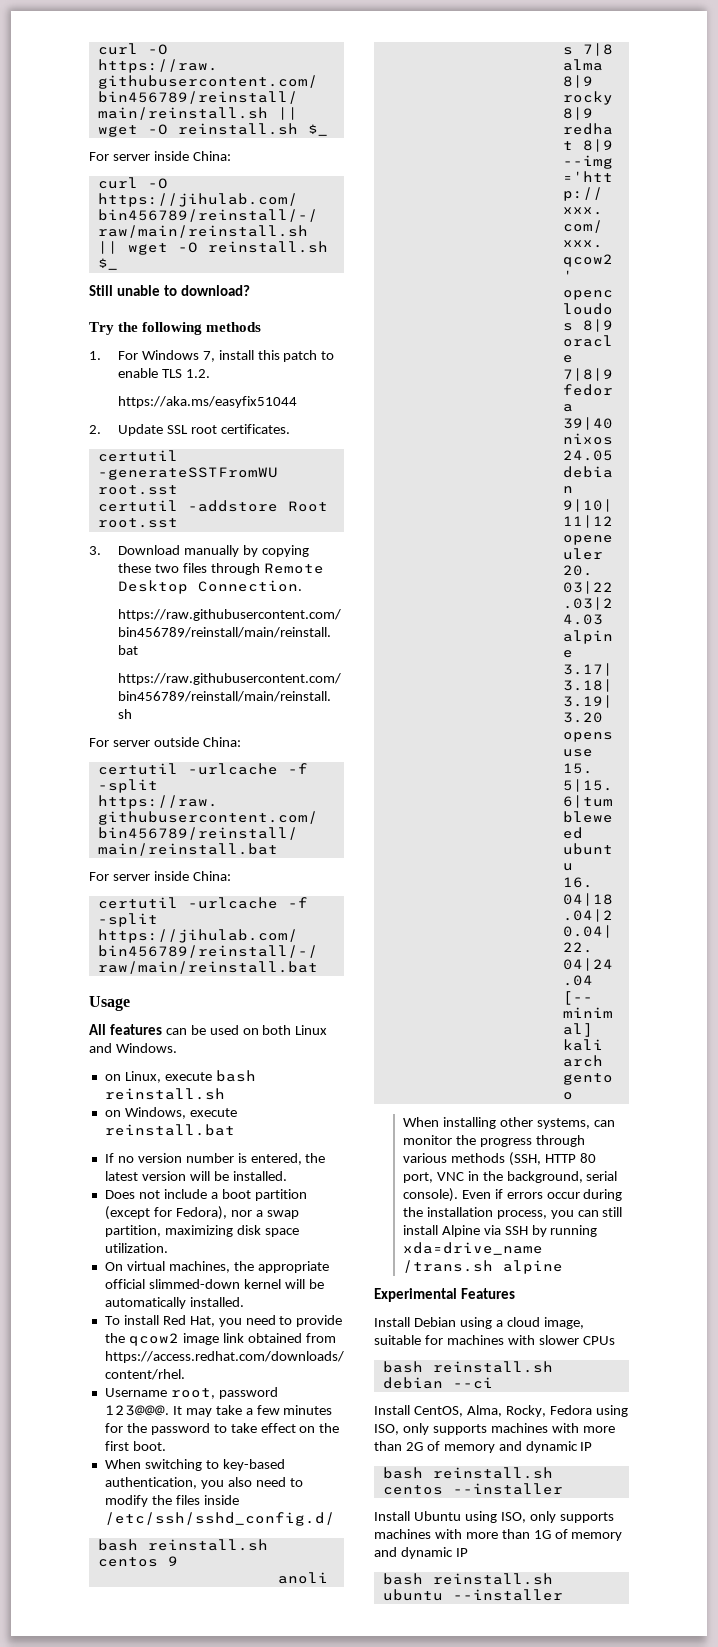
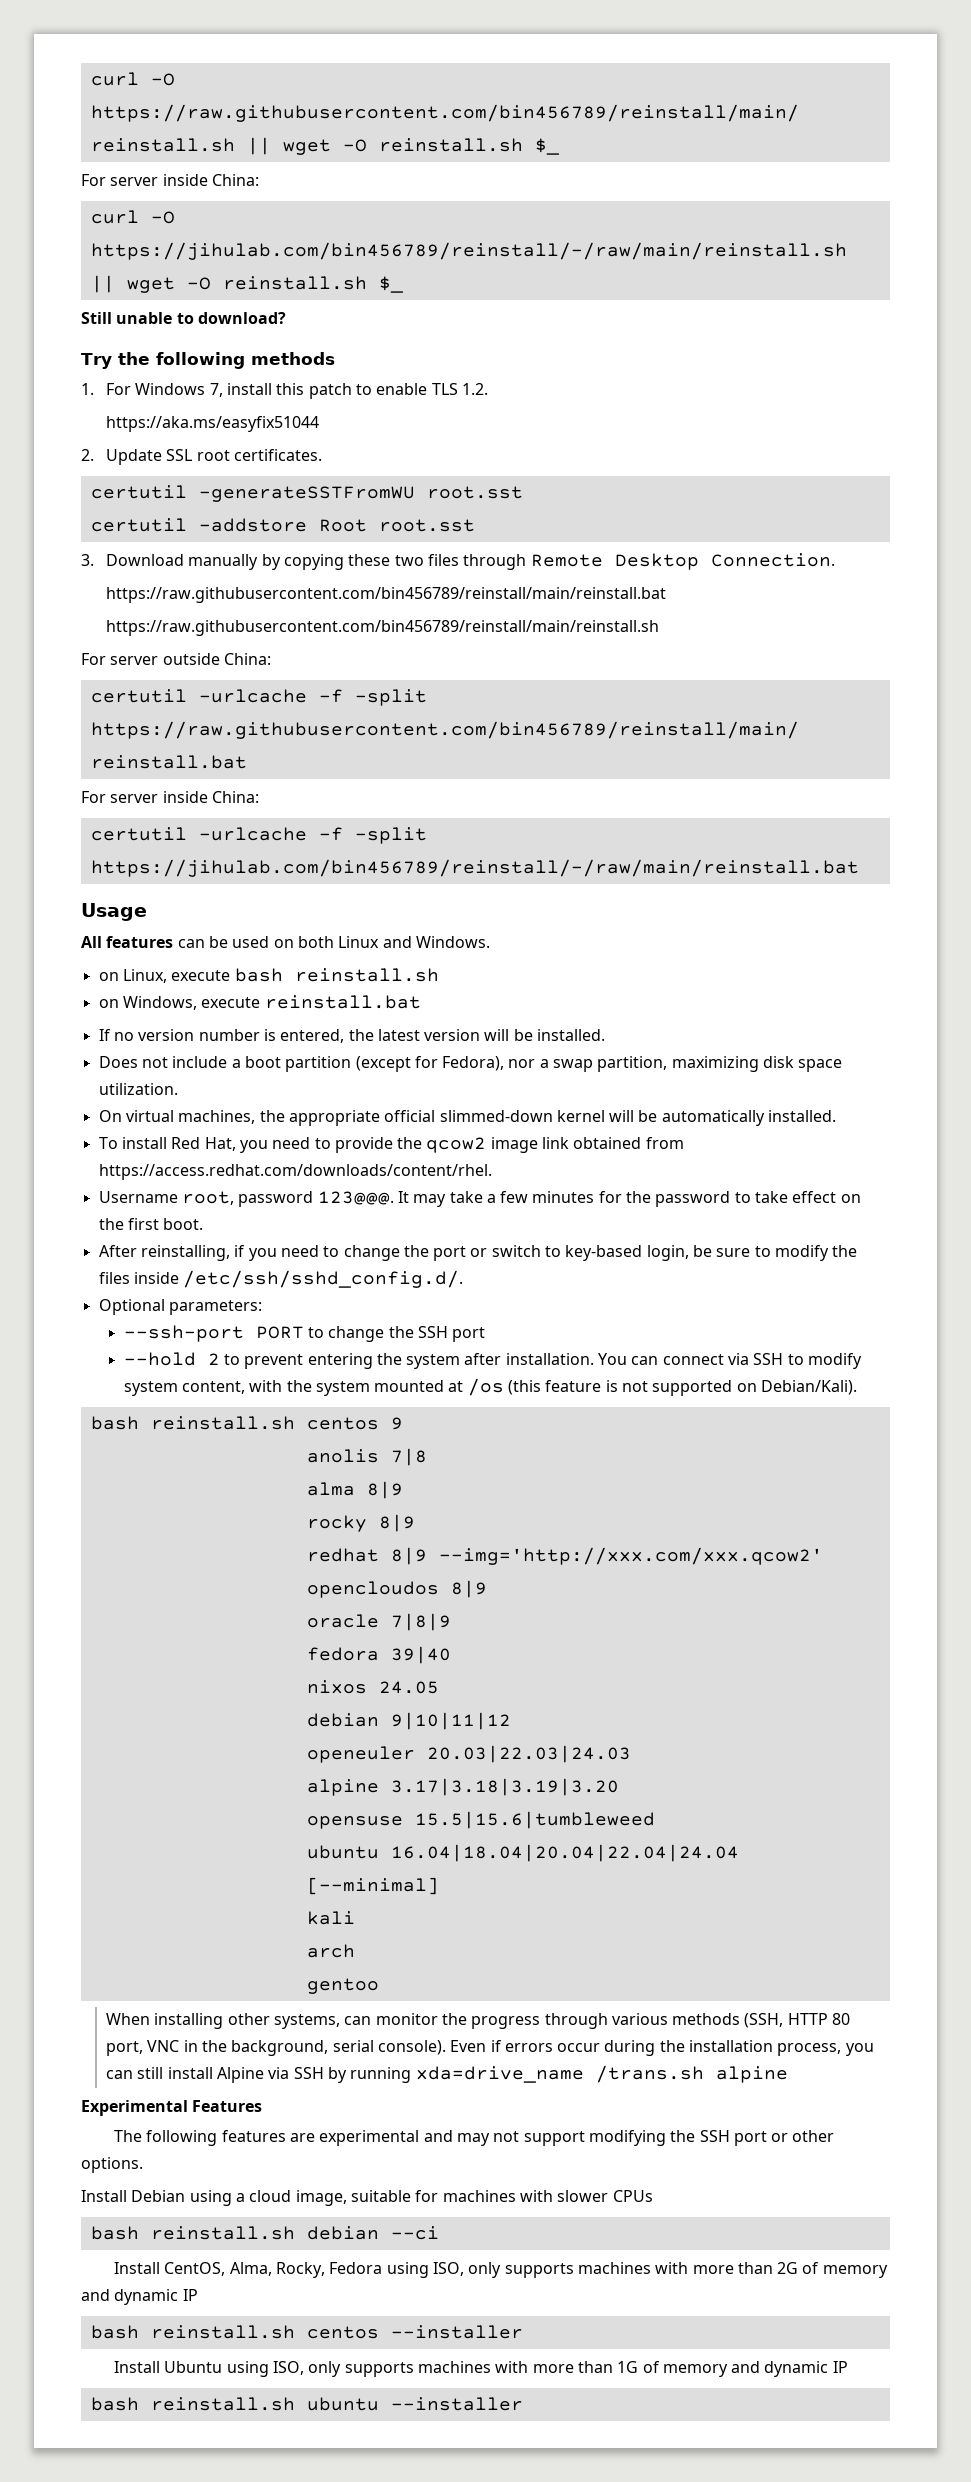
[104,1459,285,1471] [104,1477,286,1489] When switching to key-based authentication, you also need -> [98,1245,751,1261] After reinstalling, if you need to change the port or switch to key-based login, be sure
[104,1512,335,1526] /etc/ssh/sshd_config.d/ -> [183,1270,464,1288] [98,1299,262,1315] [123,1325,486,1342] [123,1352,863,1369] [123,1378,858,1396] /etc/ssh/sshd_config.d/. // Optional parameters: // --ssh-port PORT to change the SSH port // --hold 2 to prevent entering the system after installation. You can connect via SSH to modify system content, with the system mounted at /os (this feature is not supported on Debian/Kali).
(515, 1293) none -> [114,2130,835,2146] [81,2157,143,2173] // The following features are experimental and may not support modifying the SSH port or other options.

